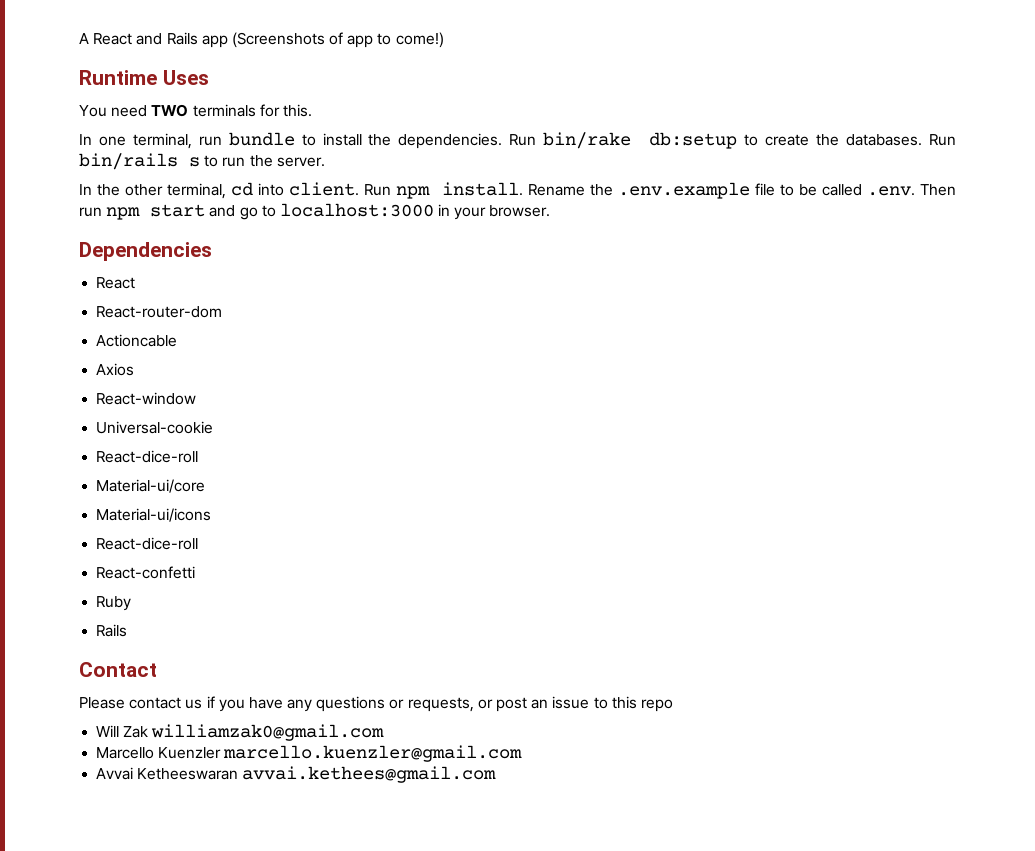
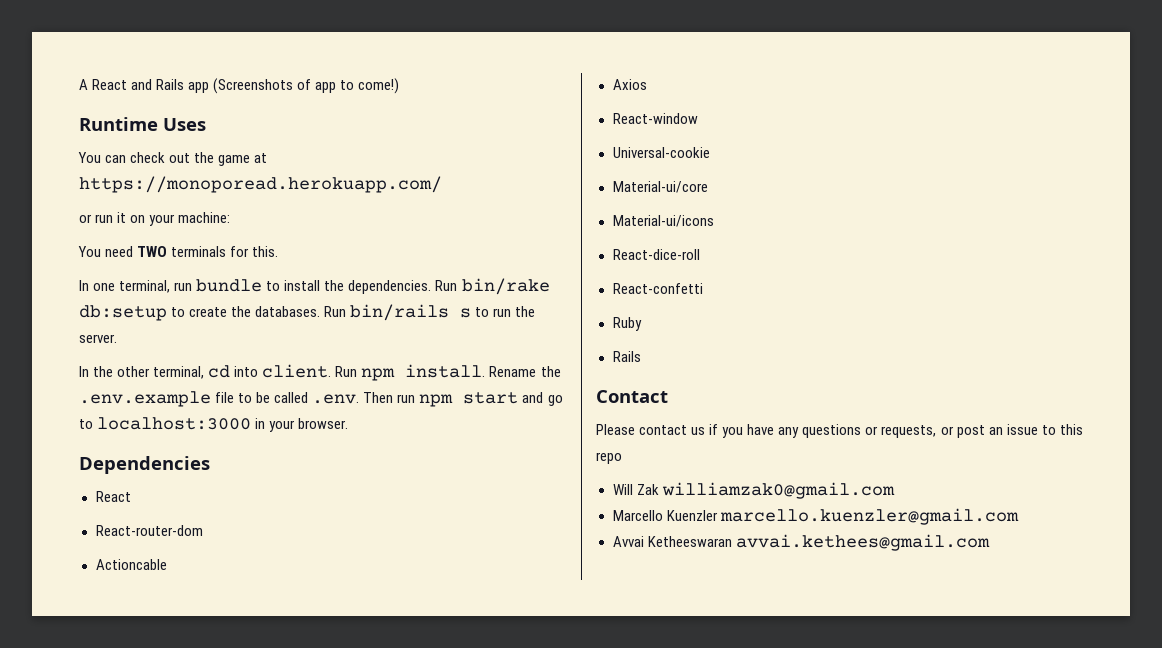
(209, 77) none -> [78,152,268,166] [79,176,442,193] [79,212,231,226] // You can check out the game at https://monoporead.herokuapp.com/ // or run it on your machine:
[96,450,199,463] // React-dice-roll -> (710, 152) none

